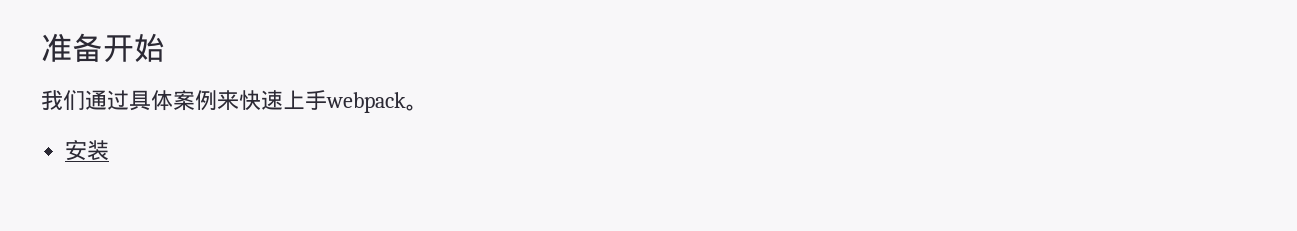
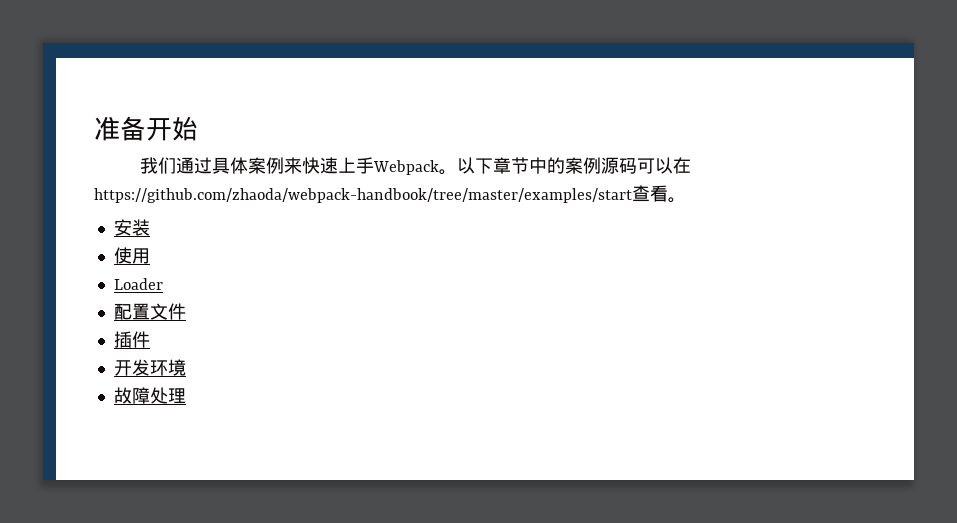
[326,92,428,113] [65,140,110,161] webpack。 // 安装 -> [372,157,691,175] [94,185,686,203] [113,219,150,236] [113,247,150,264] [113,278,163,290] [113,303,186,320] [113,331,150,348] [113,359,186,376] [113,387,186,404] Webpack。以下章节中的案例源码可以在https://github.com/zhaoda/webpack-handbook/tree/master/examples/start查看。 // 安装 // 使用 // Loader // 配置文件 // 插件 // 开发环境 // 故障处理

